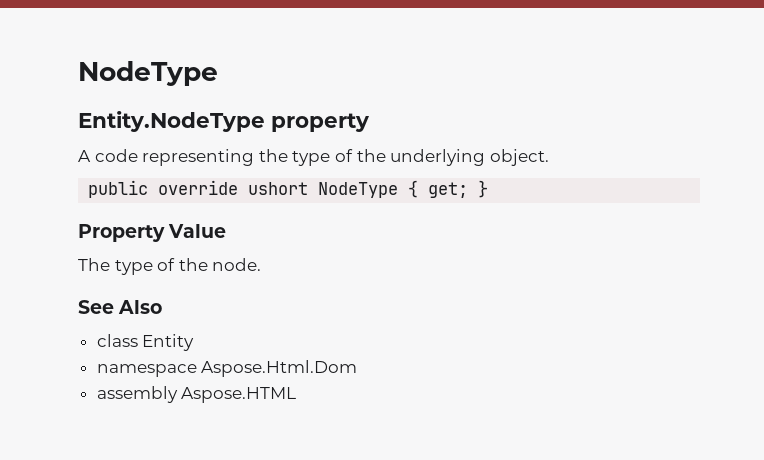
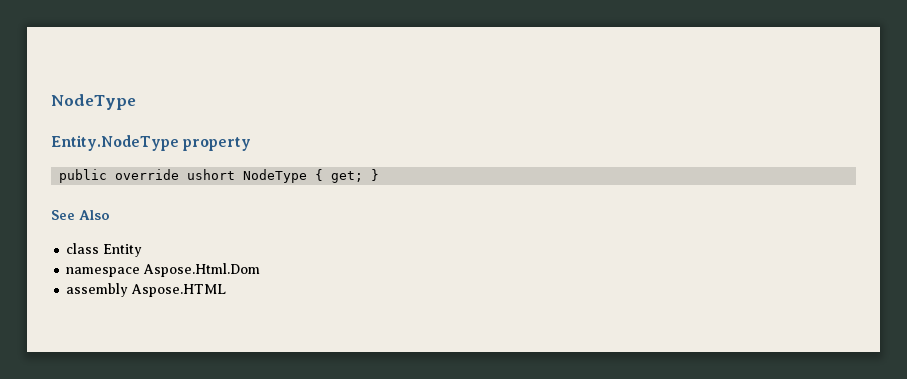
[78,149,549,166] // A code representing the type of the underlying object. -> (252, 144) none
[78,224,227,242] [78,258,262,275] // Property Value // The type of the node. -> (380, 175) none

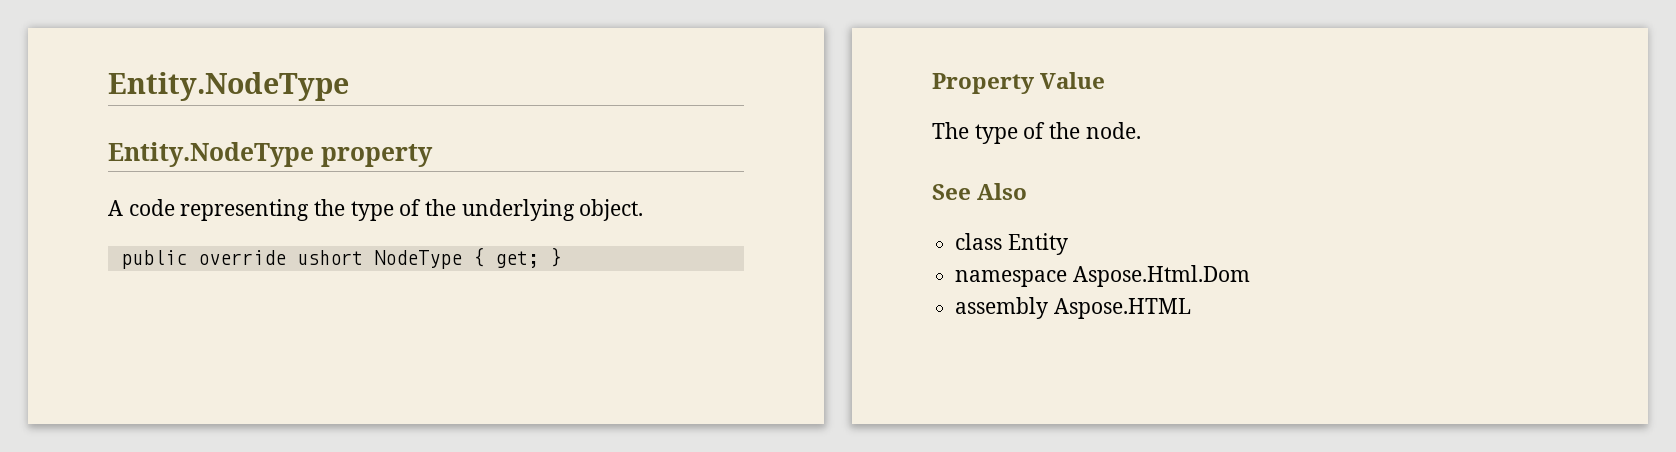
[51,94,136,110] NodeType -> [108,72,349,101] Entity.NodeType
(252, 144) none -> [108,199,644,221] // A code representing the type of the underlying object.
(380, 175) none -> [932,72,1106,94] [932,122,1141,144] // Property Value // The type of the node.

